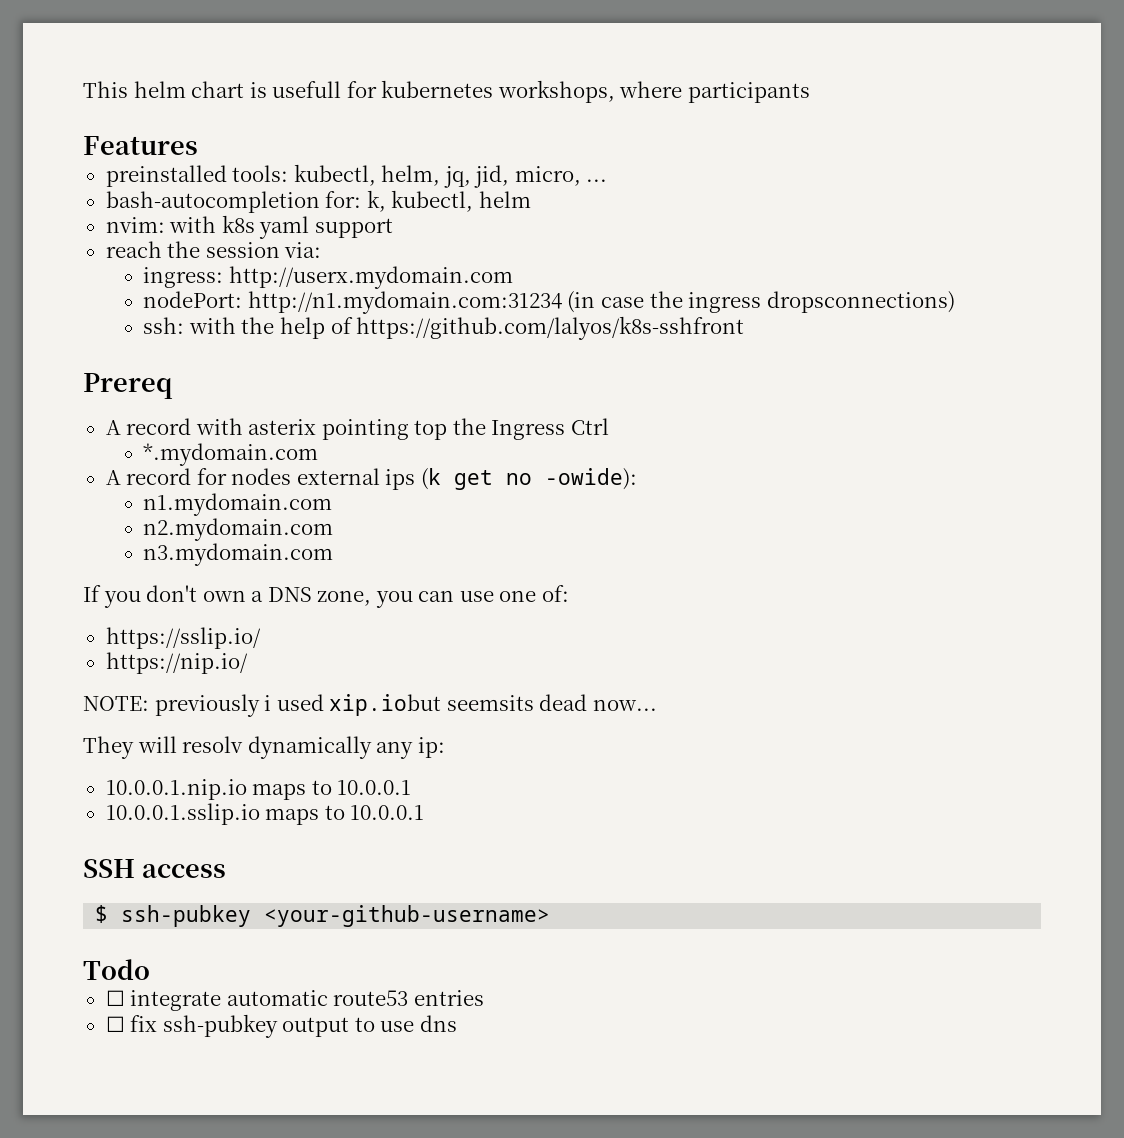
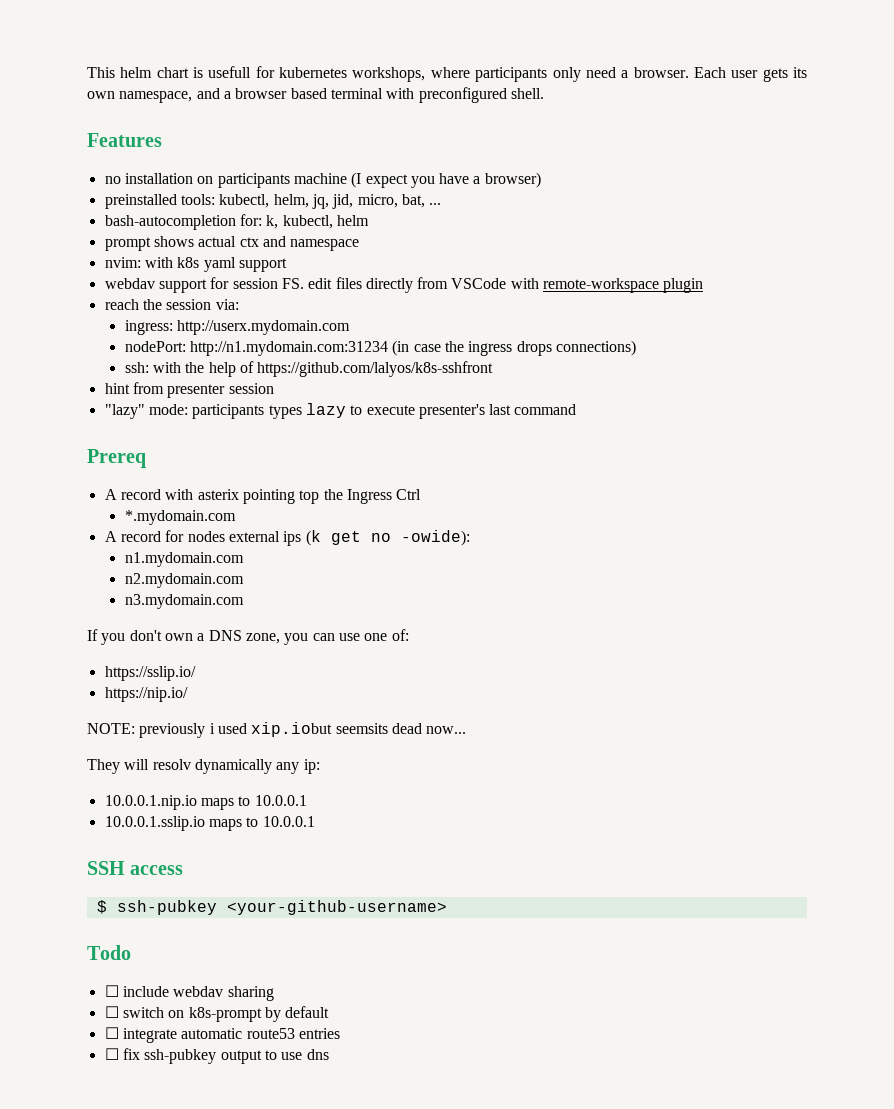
[83,136,198,155] // Features -> [552,67,808,82] [87,87,544,103] [87,133,162,147] [104,172,541,188] only need a browser. Each user gets its own namespace, and a browser based terminal with preconfigured shell. // Features // no installation on participants machine (I expect you have a browser)
(581, 176) none -> [401,194,425,208] bat,
(531, 199) none -> [104,236,360,251] // prompt shows actual ctx and namespace
(393, 228) none -> [104,277,704,293] // webdav support for session FS. edit files directly from VSCode with remote-workspace plugin
[766,291,955,313] dropsconnections) -> [516,340,637,356] drops connections)
(745, 328) none -> [104,382,274,398] [104,403,577,419] // hint from presenter session // "lazy" mode: participants types lazy to execute presenter's last command
(150, 969) none -> [104,985,274,1001] [104,1006,330,1022] // ☐ include webdav sharing // ☐ switch on k8s-prompt by default

